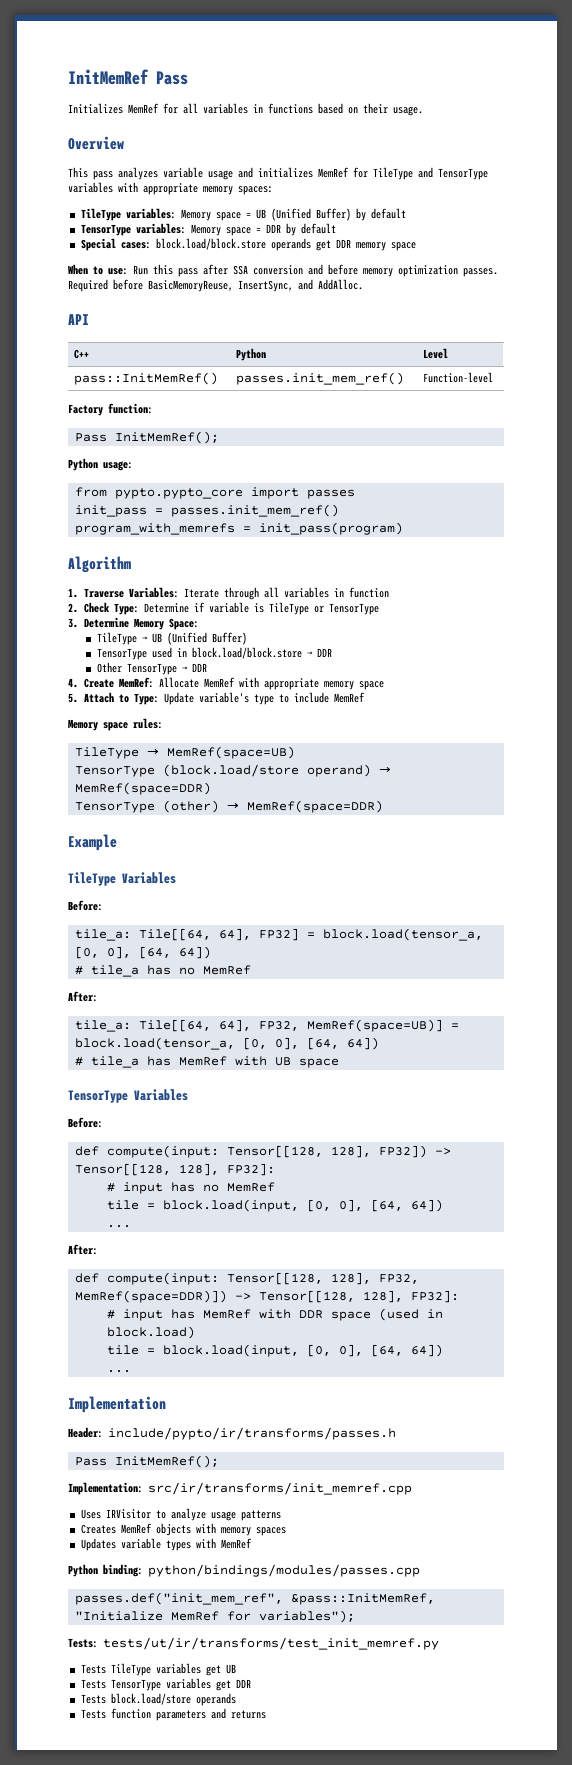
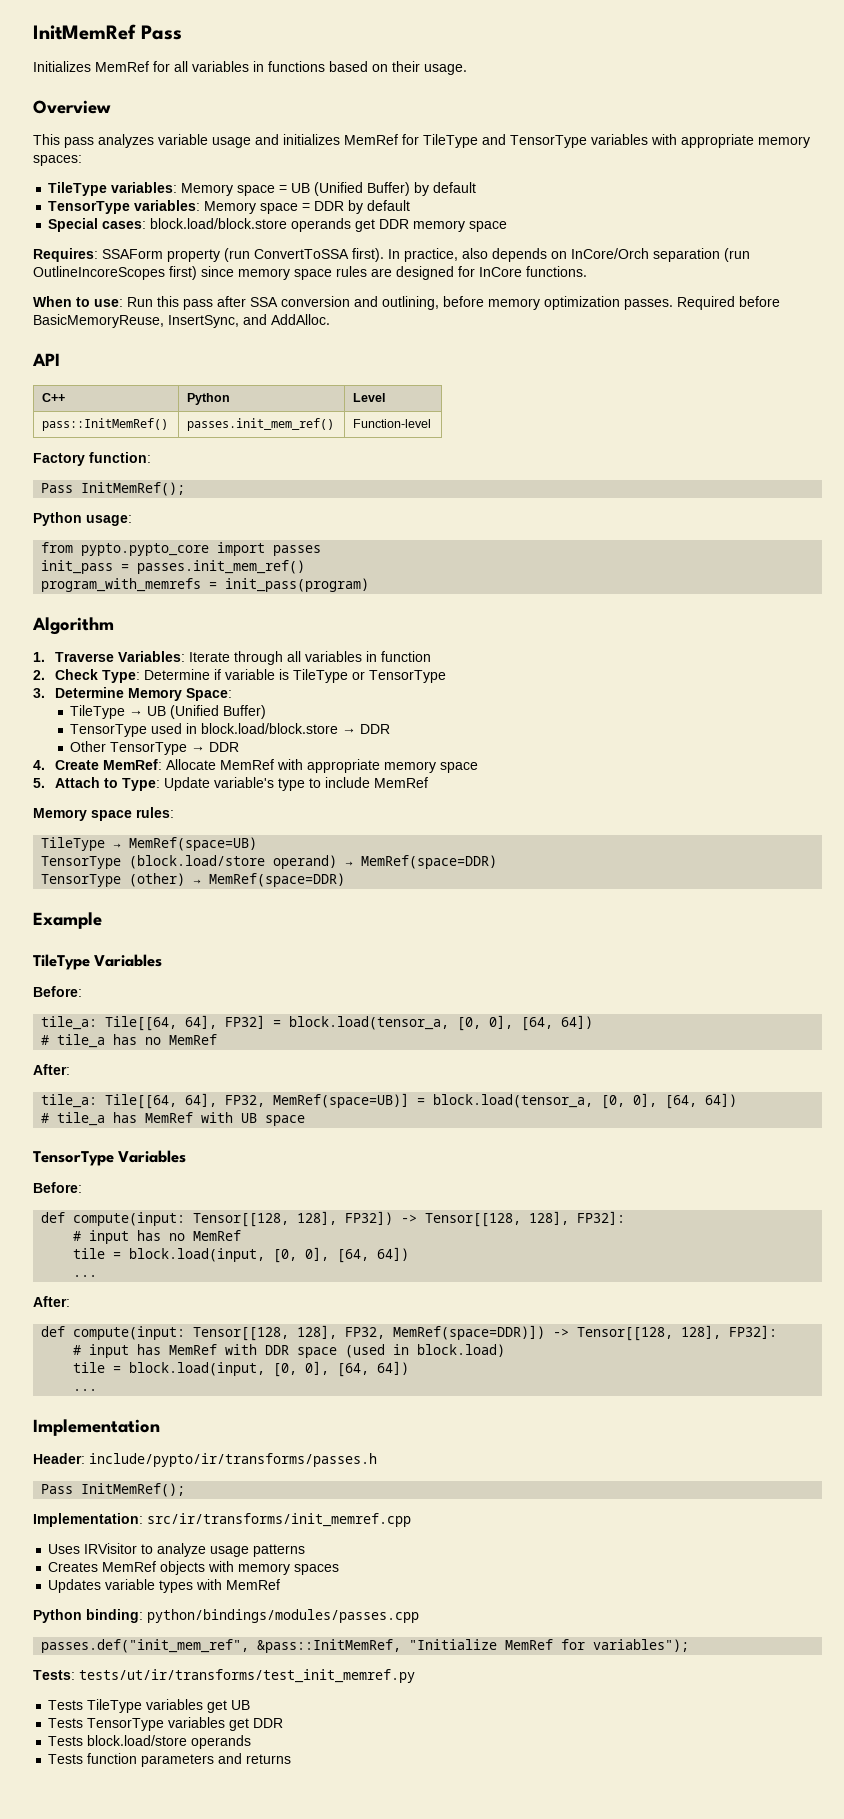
(416, 246) none -> [33,248,750,262] [33,266,587,280] // Requires: SSAForm property (run ConvertToSSA first). In practice, also depends on InCore/Orch separation (run OutlineIncoreScopes first) since memory space rules are designed for InCore functions.
(323, 269) none -> [382,296,439,310] outlining,

